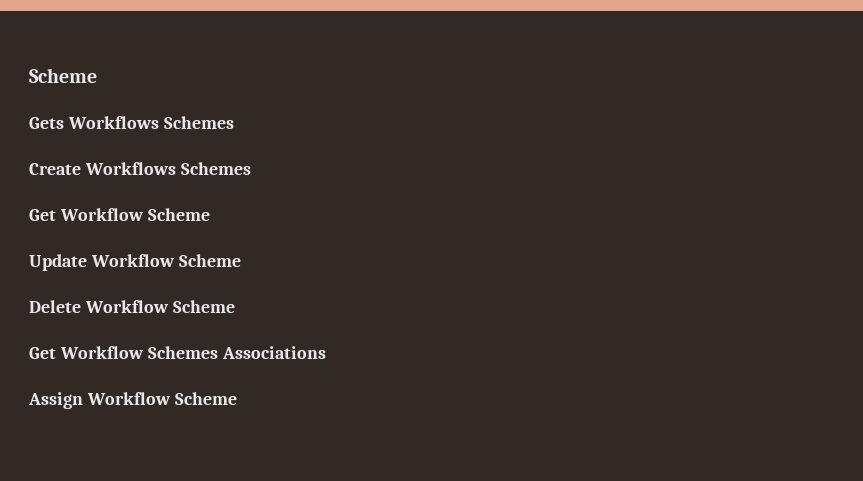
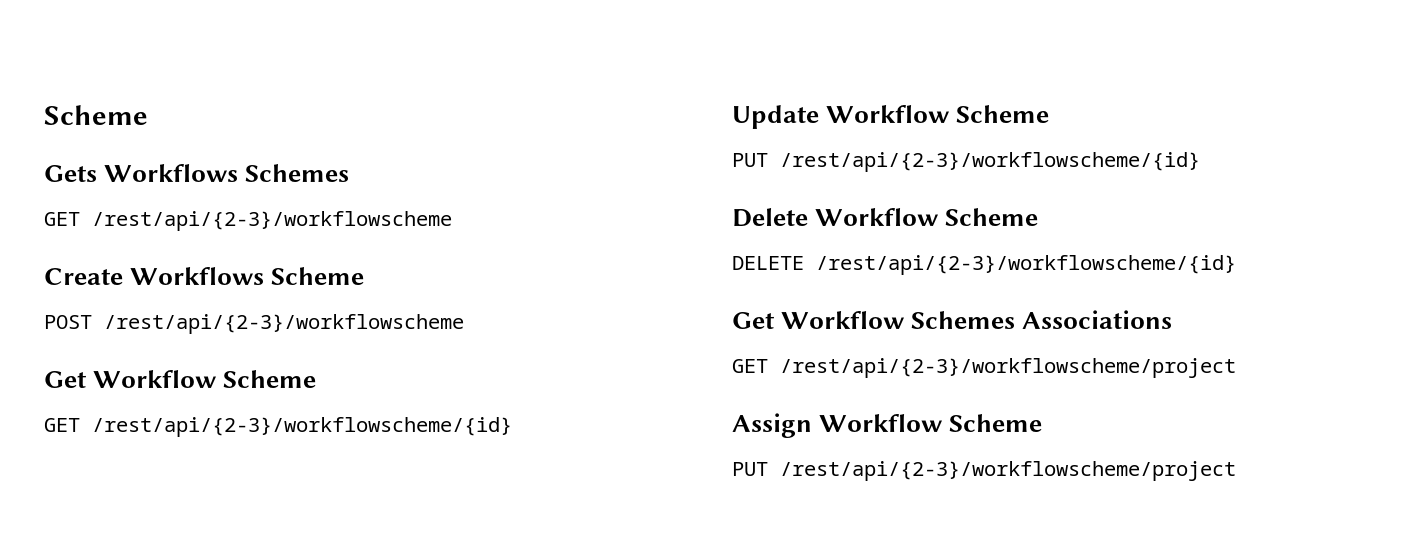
(234, 122) none -> [44,211,452,231] // GET /rest/api/{2-3}/workflowscheme
[180,162,251,175] Schemes -> [271,267,365,285] [44,314,464,334] Scheme // POST /rest/api/{2-3}/workflowscheme
(210, 214) none -> [44,417,512,437] // GET /rest/api/{2-3}/workflowscheme/{id}
(241, 260) none -> [732,152,1200,172] // PUT /rest/api/{2-3}/workflowscheme/{id}
(235, 306) none -> [732,255,1236,275] // DELETE /rest/api/{2-3}/workflowscheme/{id}
(326, 352) none -> [732,358,1236,378] // GET /rest/api/{2-3}/workflowscheme/project
(237, 398) none -> [732,461,1236,481] // PUT /rest/api/{2-3}/workflowscheme/project

